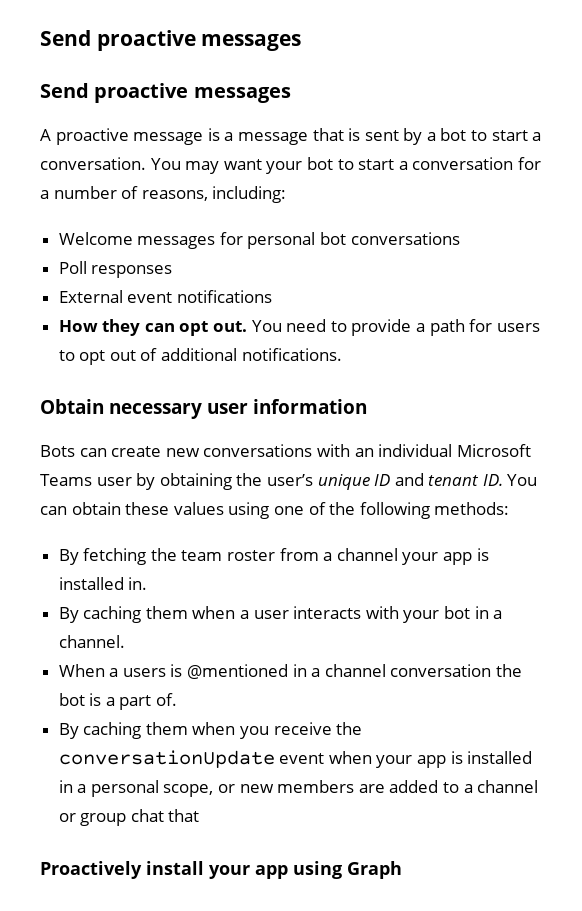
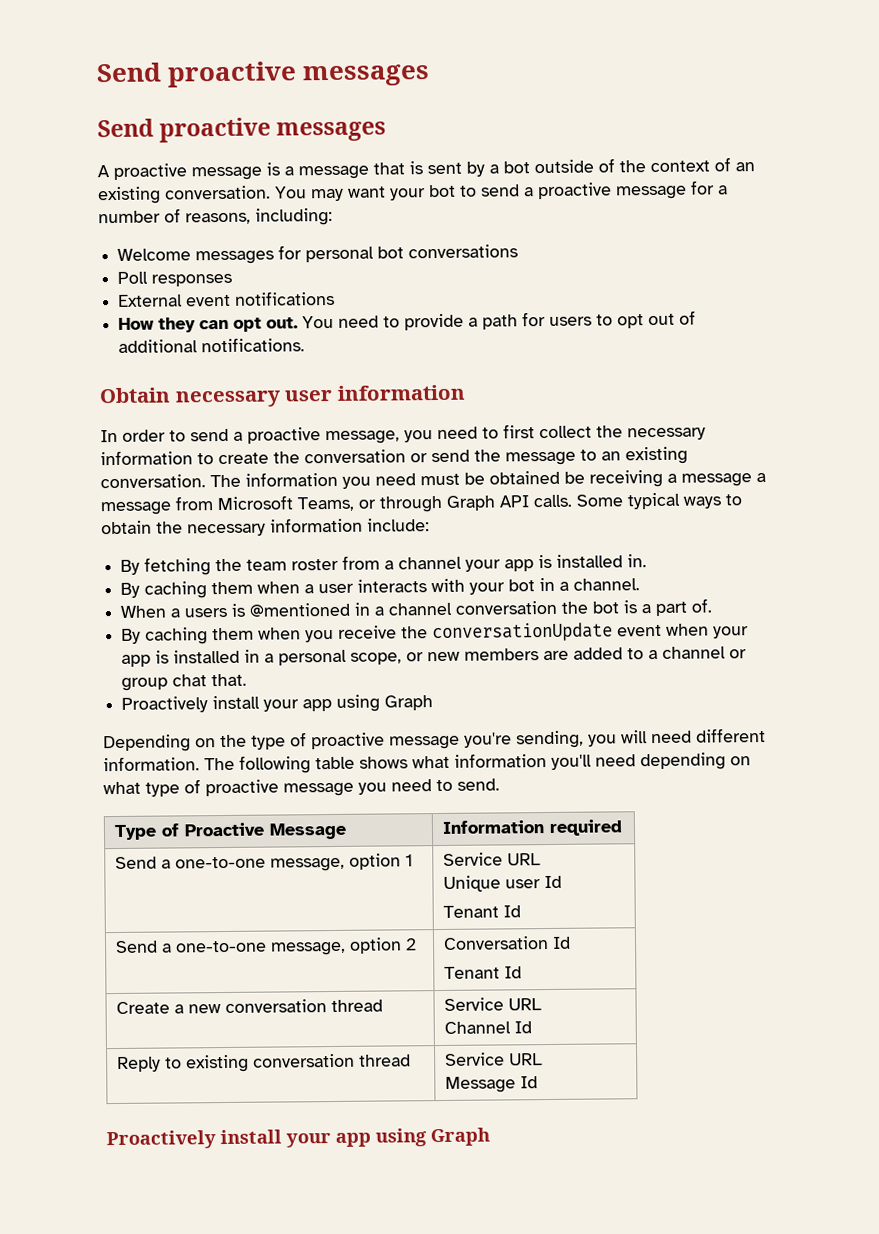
[471,130,542,141] to start a -> [534,157,755,174] [98,186,161,205] outside of the context of an existing
[358,157,514,170] start a conversation -> [481,182,687,200] send a proactive message
[40,444,531,457] [40,473,538,490] [40,502,510,519] Bots can create new conversations with an individual Microsoft Teams user by obtaining the user’s unique ID and tenant ID. You can obtain these values using one of the following methods: -> [100,424,706,445] [100,446,688,466] [100,469,766,489] [100,492,742,516] [101,517,430,537] In order to send a proactive message, you need to first collect the necessary information to create the conversation or send the message to an existing conversation. The information you need must be obtained be receiving a message a message from Microsoft Teams, or through Graph API calls. Some typical ways to obtain the necessary information include:
[168,809,200,822] [40,861,402,879] that // Proactively install your app using Graph -> [211,673,248,687] [121,694,434,713] [103,727,766,753] [103,752,751,774] [103,778,500,797] [113,822,347,841] [441,819,623,836] [114,853,413,872] [442,852,541,866] [442,875,562,892] [442,905,521,918] [114,937,417,956] [442,936,571,950] [443,966,522,979] [115,999,383,1015] [443,997,542,1011] [443,1021,532,1034] [116,1053,411,1073] [444,1052,543,1066] [444,1076,538,1093] [106,1127,490,1150] that. // Proactively install your app using Graph // Depending on the type of proactive message you're sending, you will need different information. The following table shows what information you'll need depending on what type of proactive message you need to send. // Type of Proactive Message | Information required // Send a one-to-one message, option 1 | Service URL // Unique user Id // Tenant Id // Send a one-to-one message, option 2 | Conversation Id // Tenant Id // Create a new conversation thread | Service URL // Channel Id // Reply to existing conversation thread | Service URL // Message Id // Proactively install your app using Graph

